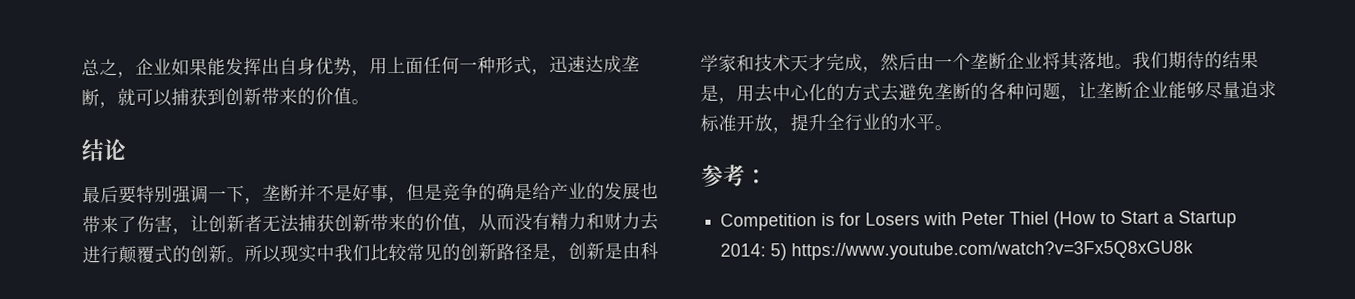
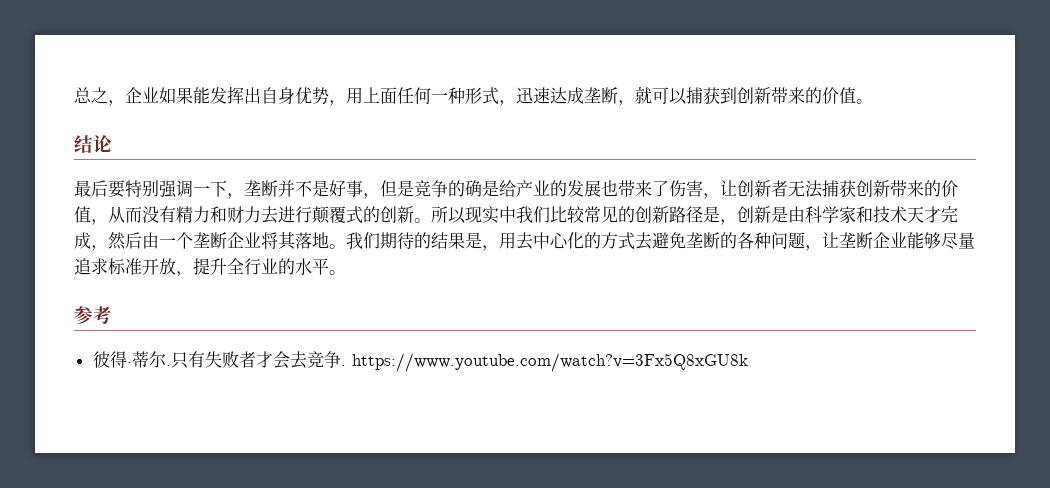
[745,169,768,184] [720,210,1238,231] [720,243,788,261] ： // Competition is for Losers with Peter Thiel (How to Start a Startup 2014: 5) -> [92,351,346,369] // 彼得·蒂尔.只有失败者才会去竞争.

